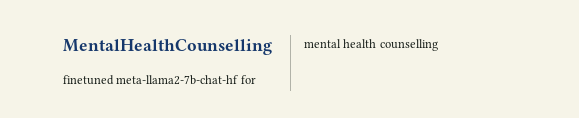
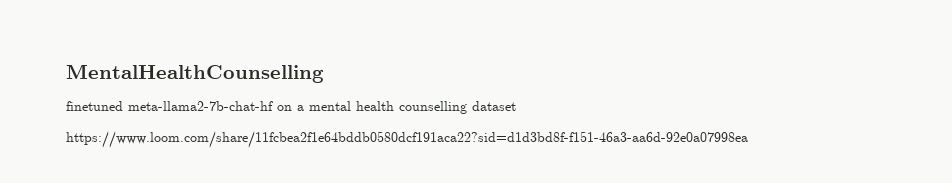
[240,75,256,84] for -> [277,105,304,111] on a
(438, 45) none -> [472,101,516,111] [66,131,748,148] dataset // https://www.loom.com/share/11fcbea2f1e64bddb0580dcf191aca22?sid=d1d3bd8f-f151-46a3-aa6d-92e0a07998ea

